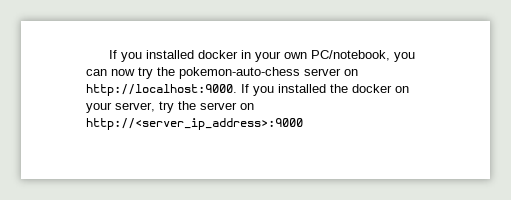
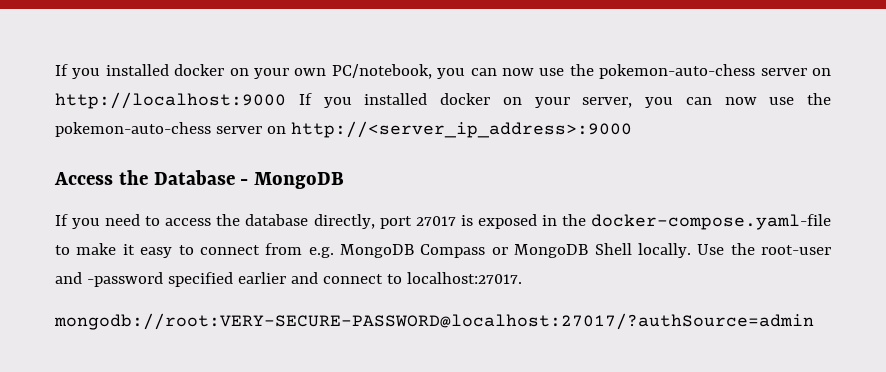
[109,50,252,62] If you installed docker in -> [55,64,249,79] If you installed docker on
[138,67,358,79] [86,84,348,96] try the pokemon-auto-chess server on http://localhost:9000. If you installed the -> [539,64,831,79] [55,92,428,109] use the pokemon-auto-chess server on http://localhost:9000 If you installed
[159,101,254,113] [86,118,303,130] try the server on http://<server_ip_address>:9000 -> [645,93,831,108] [55,121,632,138] [54,170,345,189] [55,214,831,230] [55,243,831,258] [55,272,522,287] [54,313,814,330] you can now use the pokemon-auto-chess server on http://<server_ip_address>:9000 // Access the Database - MongoDB // If you need to access the database directly, port 27017 is exposed in the docker-compose.yaml-file to make it easy to connect from e.g. MongoDB Compass or MongoDB Shell locally. Use the root-user and -password specified earlier and connect to localhost:27017. // mongodb://root:VERY-SECURE-PASSWORD@localhost:27017/?authSource=admin

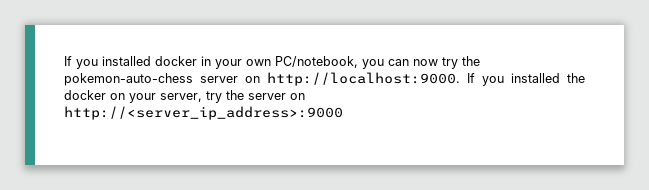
[55,64,249,79] If you installed docker on -> [64,56,211,69] If you installed docker in
[539,64,831,79] [55,92,428,109] use the pokemon-auto-chess server on http://localhost:9000 If you installed -> [442,56,480,69] [64,72,585,86] try the pokemon-auto-chess server on http://localhost:9000. If you installed the
[645,93,831,108] [55,121,632,138] [54,170,345,189] [55,214,831,230] [55,243,831,258] [55,272,522,287] [54,313,814,330] you can now use the pokemon-auto-chess server on http://<server_ip_address>:9000 // Access the Database - MongoDB // If you need to access the database directly, port 27017 is exposed in the docker-compose.yaml-file to make it easy to connect from e.g. MongoDB Compass or MongoDB Shell locally. Use the root-user and -password specified earlier and connect to localhost:27017. // mongodb://root:VERY-SECURE-PASSWORD@localhost:27017/?authSource=admin -> [206,90,305,103] [64,106,343,120] try the server on http://<server_ip_address>:9000

